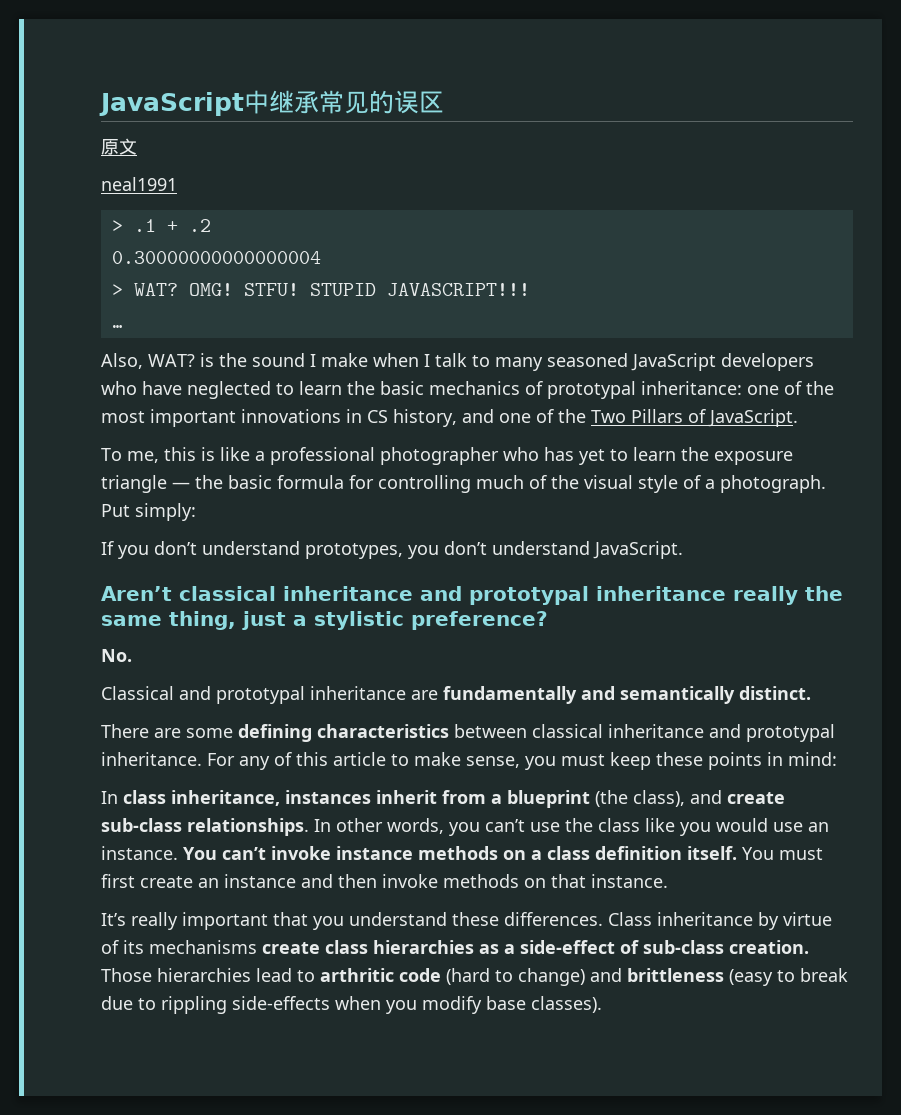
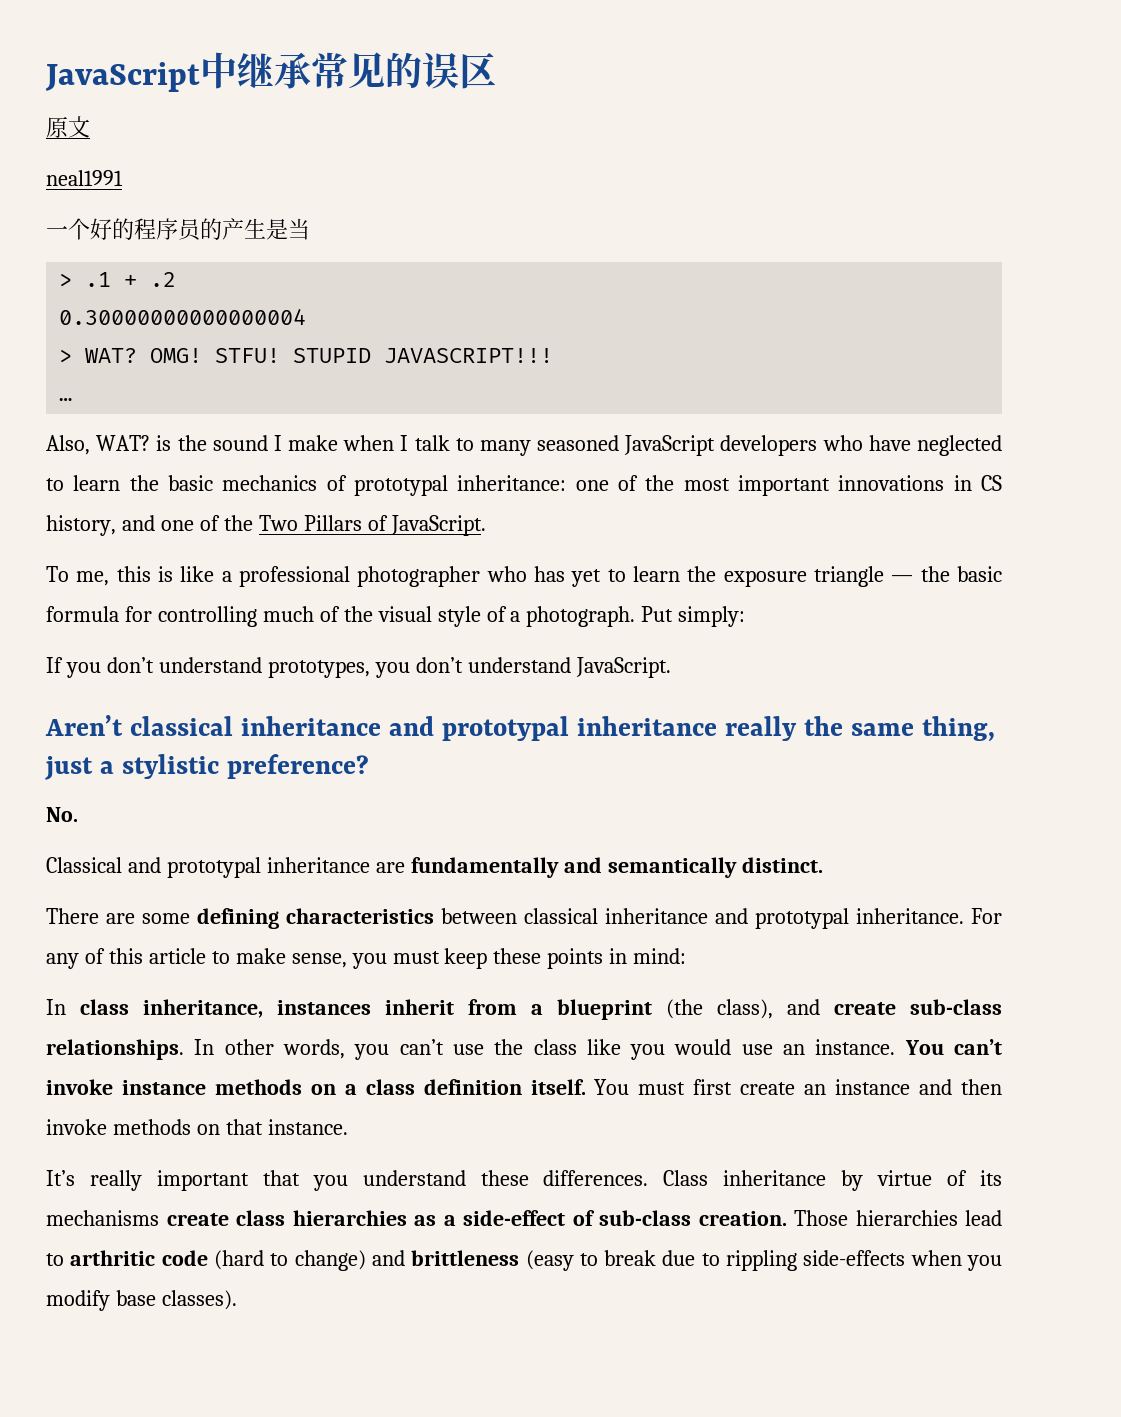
(177, 184) none -> [46,218,310,241] // 一个好的程序员的产生是当

